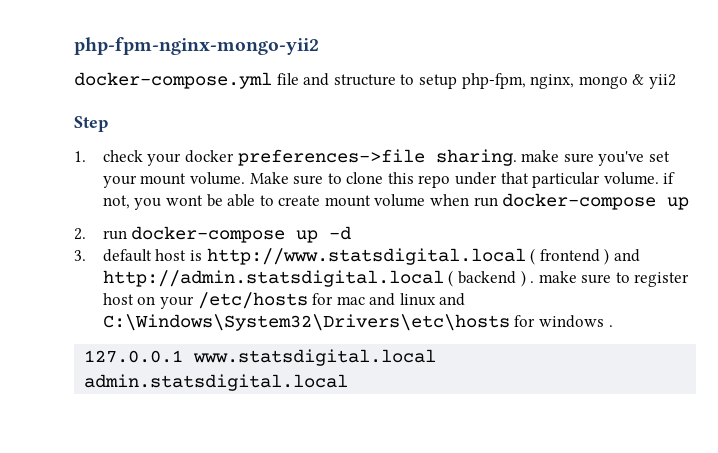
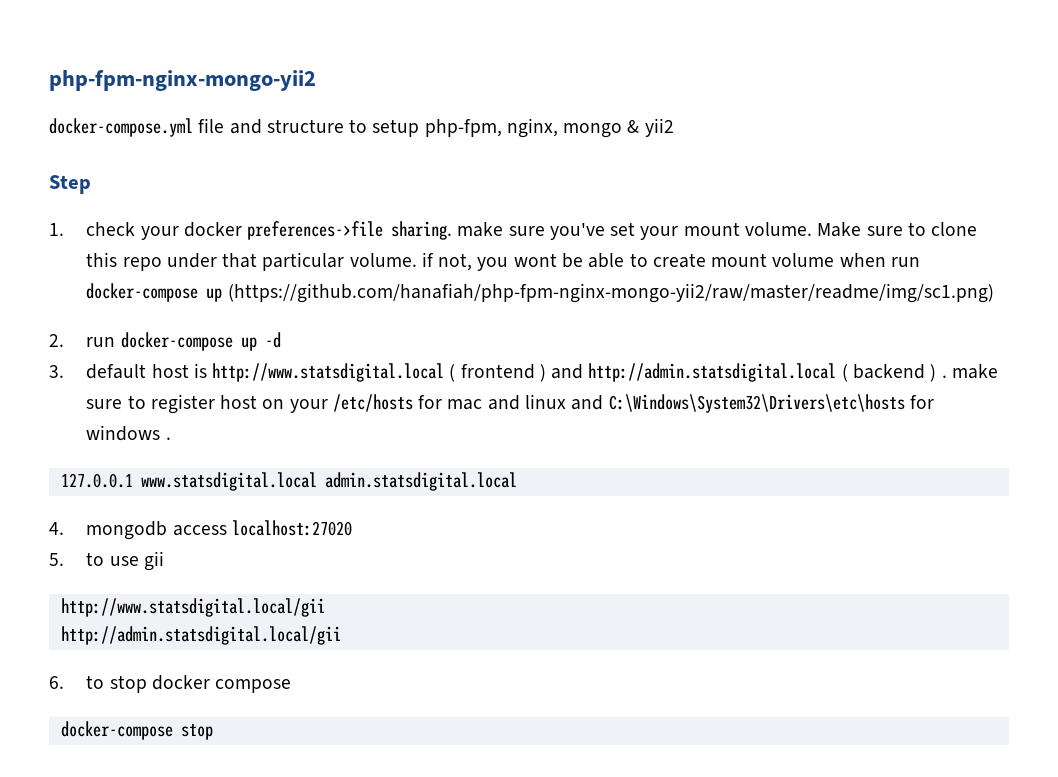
(690, 203) none -> [227,283,994,303] (https://github.com/hanafiah/php-fpm-nginx-mongo-yii2/raw/master/readme/img/sc1.png)
(349, 382) none -> [49,520,352,540] [49,551,164,571] [60,598,325,617] [60,626,341,645] [49,675,292,693] [60,721,213,740] // 4. mongodb access localhost:27020 // 5. to use gii // http://www.statsdigital.local/gii // http://admin.statsdigital.local/gii // 6. to stop docker compose // docker-compose stop

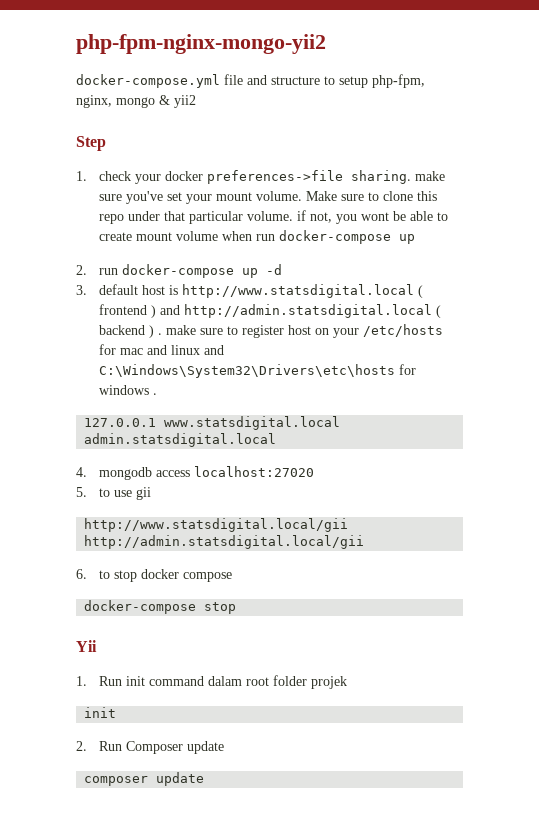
[227,283,994,303] (https://github.com/hanafiah/php-fpm-nginx-mongo-yii2/raw/master/readme/img/sc1.png) -> (416, 239) none
(213, 732) none -> [76,640,97,652] [76,675,348,689] [84,707,117,718] [76,741,225,754] [84,772,205,786] // Yii // 1. Run init command dalam root folder projek // init // 2. Run Composer update // composer update

